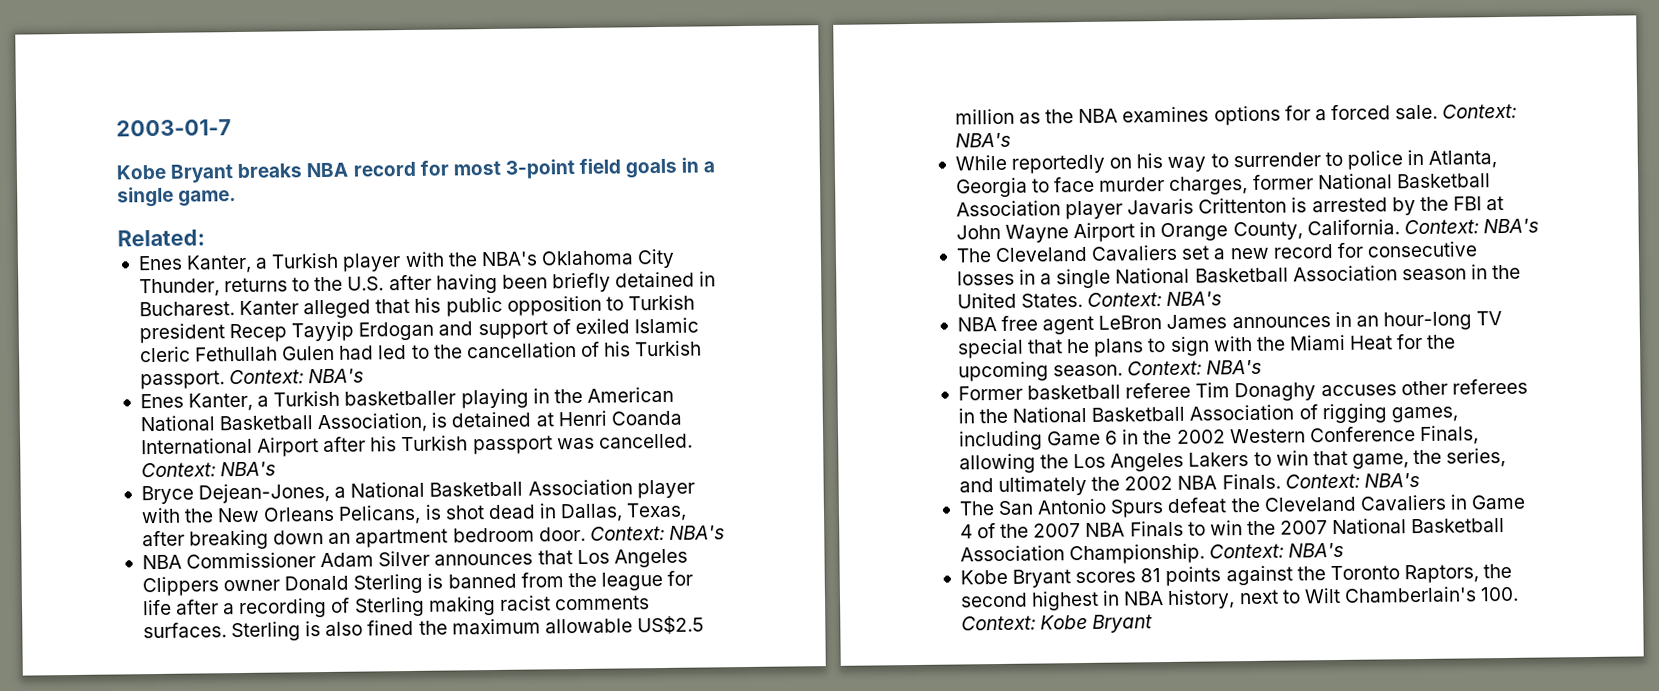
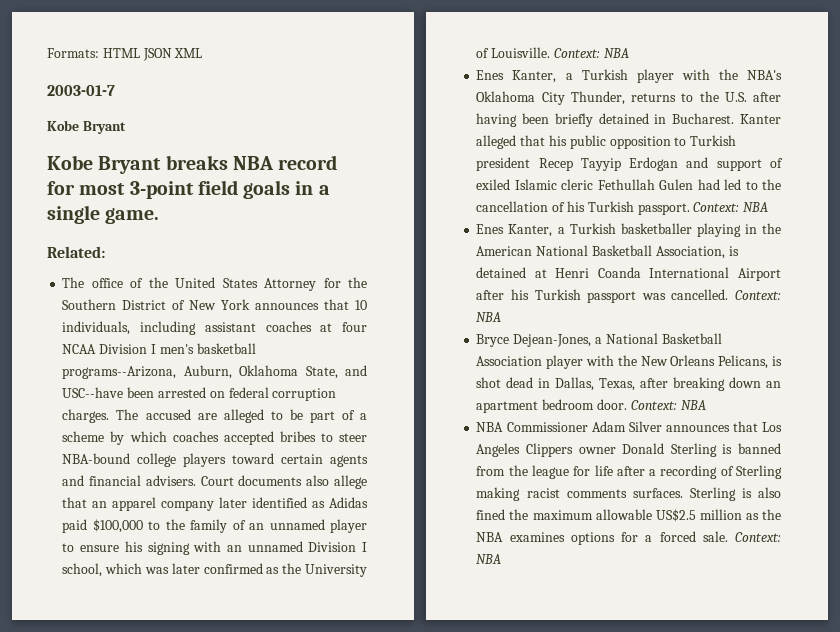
(116, 128) none -> [47,48,203,61] Formats: HTML JSON XML //
(235, 173) none -> [47,155,162,174] // Kobe Bryant
(205, 238) none -> [62,277,367,291] [62,299,367,310] [62,321,368,335] [62,343,256,354] [62,365,367,379] [62,387,337,401] [62,409,367,423] [62,431,367,445] [62,453,369,467] [62,475,367,489] [62,497,368,511] [62,519,367,533] [62,541,367,555] [62,563,368,577] [476,47,629,58] // The office of the United States Attorney for the Southern District of New York announces that 10 individuals, including assistant coaches at four NCAA Division I men's basketball programs--Arizona, Auburn, Oklahoma State, and USC--have been arrested on federal corruption charges. The accused are alleged to be part of a scheme by which coaches accepted bribes to steer NBA-bound college players toward certain agents and financial advisers. Court documents also allege that an apparel company later identified as Adidas paid $100,000 to the family of an unnamed player to ensure his signing with an unnamed Division I school, which was later confirmed as the University of Louisville. Context: NBA
[308,368,365,384] NBA's -> [743,202,769,212] NBA
[220,461,277,477] NBA's -> [476,312,502,322] NBA
[668,525,725,540] NBA's -> [680,400,706,410] NBA
[954,132,1011,148] [954,149,1498,174] [955,173,1491,198] [955,195,1505,220] [955,218,1539,243] [955,241,1477,263] [956,264,1522,289] [956,291,1223,309] [956,311,1503,335] [956,333,1457,359] [957,359,1263,382] [957,378,1528,402] [957,403,1458,424] [958,425,1479,451] [958,447,1507,474] [958,473,1420,497] [958,494,1526,518] [959,517,1506,539] [959,542,1345,565] [959,563,1513,588] [959,586,1520,611] [960,614,1154,633] NBA's // While reportedly on his way to surrender to police in Atlanta, Georgia to face murder charges, former National Basketball Association player Javaris Crittenton is arrested by the FBI at John Wayne Airport in Orange County, California. Context: NBA's // The Cleveland Cavaliers set a new record for consecutive losses in a single National Basketball Association season in the United States. Context: NBA's // NBA free agent LeBron James announces in an hour-long TV special that he plans to sign with the Miami Heat for the upcoming season. Context: NBA's // Former basketball referee Tim Donaghy accuses other referees in the National Basketball Association of rigging games, including Game 6 in the 2002 Western Conference Finals, allowing the Los Angeles Lakers to win that game, the series, and ultimately the 2002 NBA Finals. Context: NBA's // The San Antonio Spurs defeat the Cleveland Cavaliers in Game 4 of the 2007 NBA Finals to win the 2007 National Basketball Association Championship. Context: NBA's // Kobe Bryant scores 81 points against the Toronto Raptors, the second highest in NBA history, next to Wilt Chamberlain's 100. Context: Kobe Bryant -> [476,554,502,564] NBA

